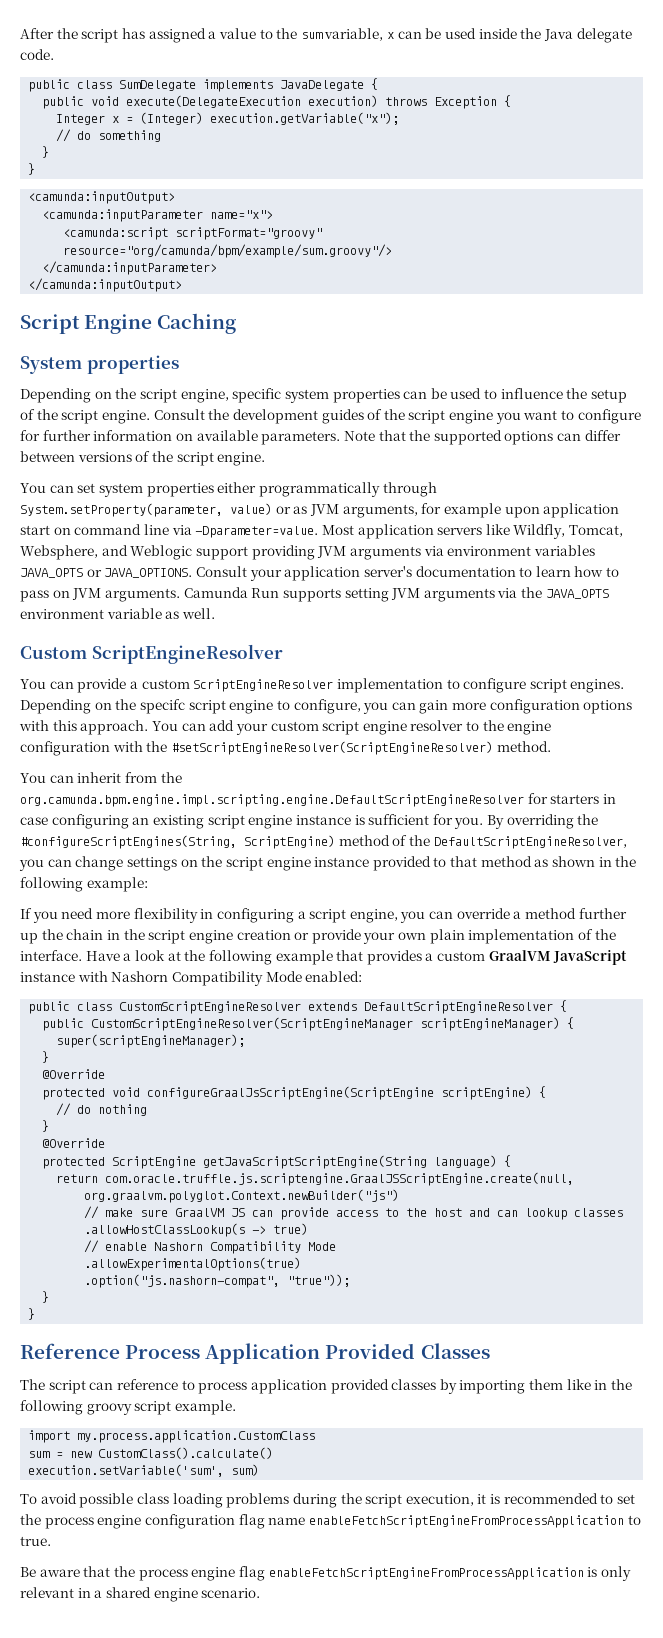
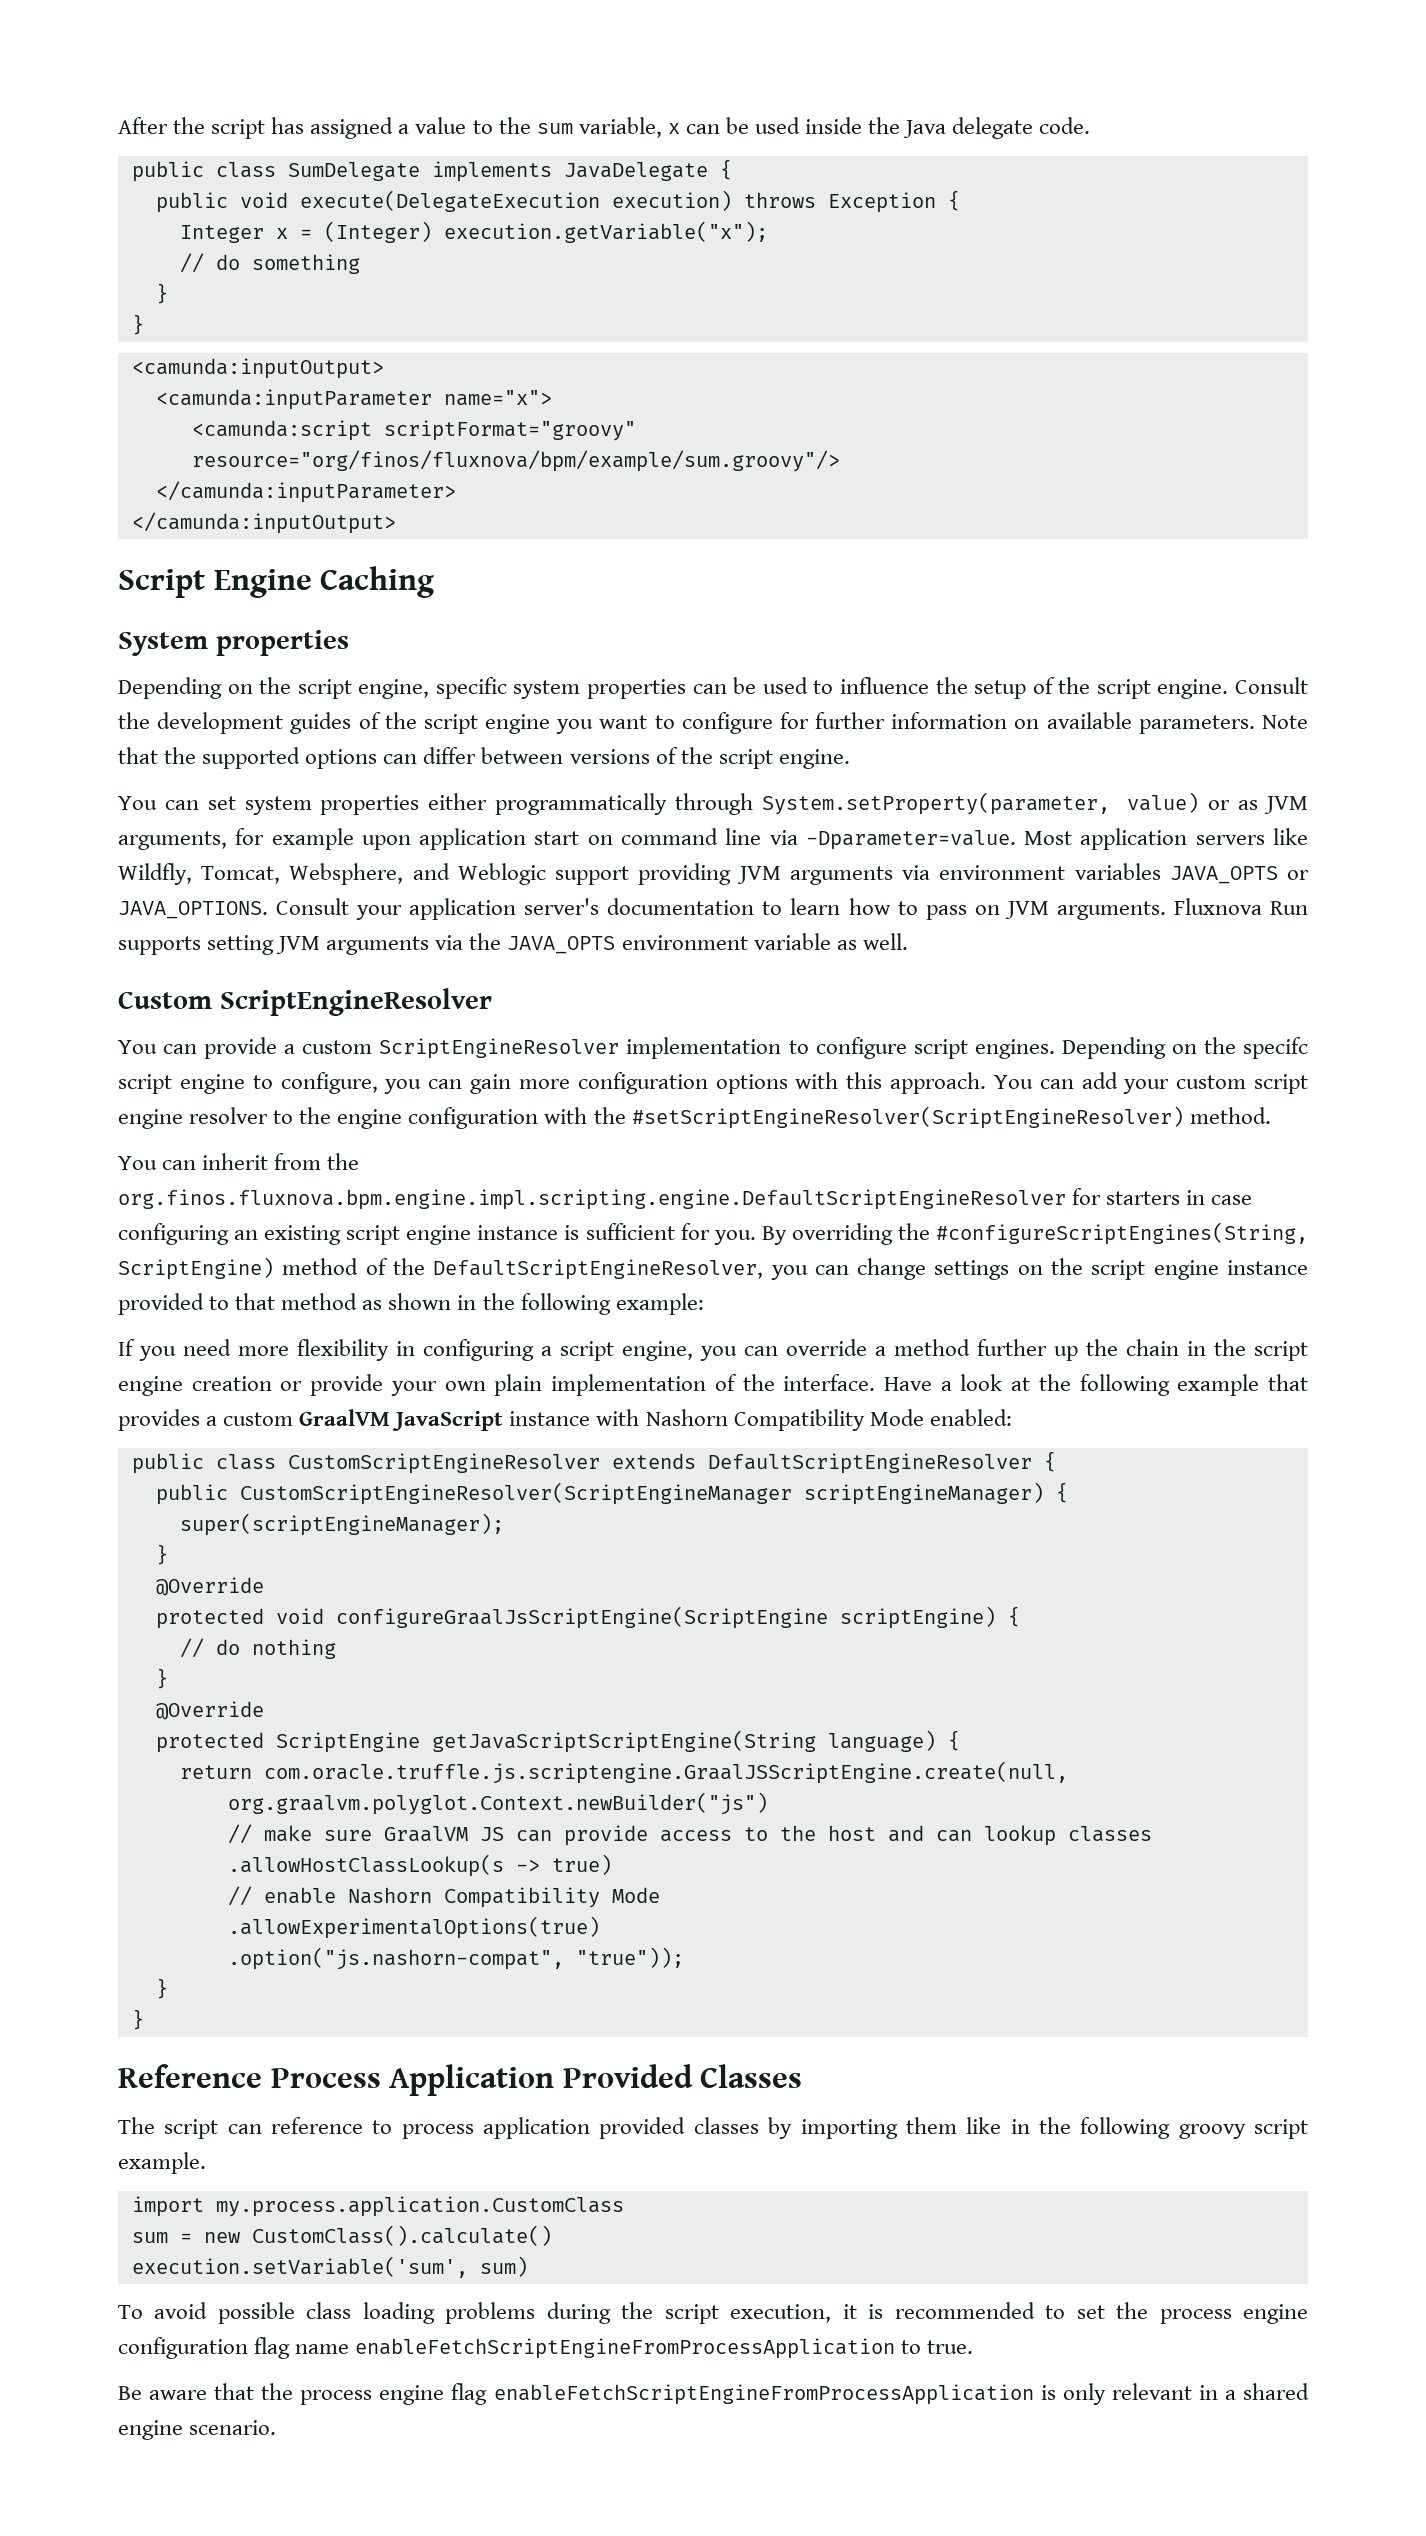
[63,244,393,258] resource="org/camunda/bpm/example/sum.groovy"/> -> [191,450,840,472] resource="org/finos/fluxnova/bpm/example/sum.groovy"/>
[183,587,248,598] Camunda -> [1173,898,1262,915] Fluxnova
[20,794,524,807] org.camunda.bpm.engine.impl.scripting.engine.DefaultScriptEngineResolver -> [118,1189,1066,1210] org.finos.fluxnova.bpm.engine.impl.scripting.engine.DefaultScriptEngineResolver

